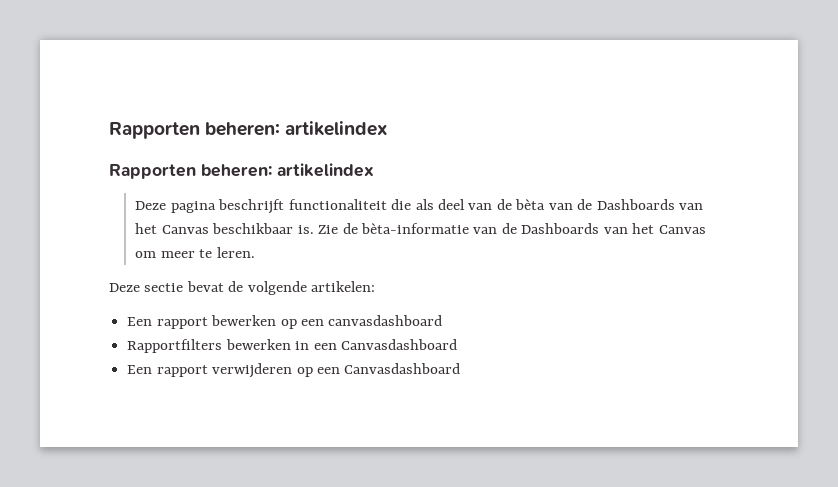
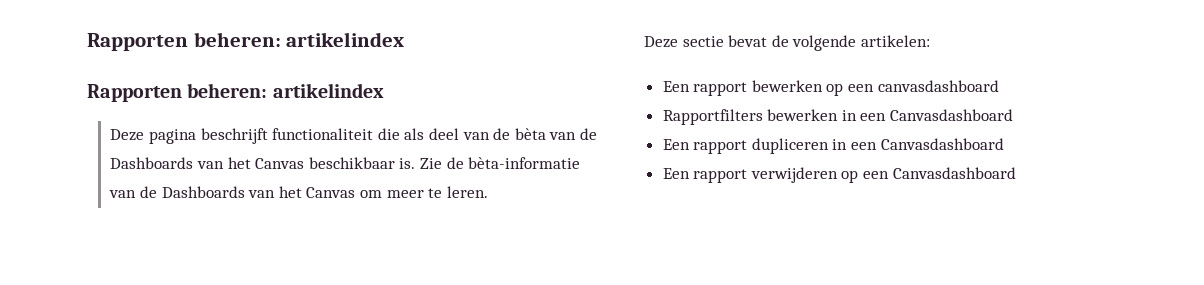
(457, 344) none -> [662,138,1004,154] // Een rapport dupliceren in een Canvasdashboard

